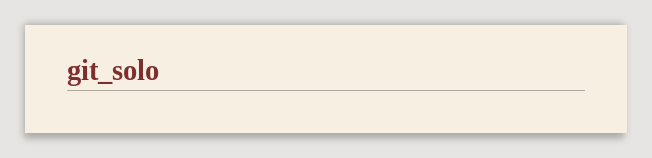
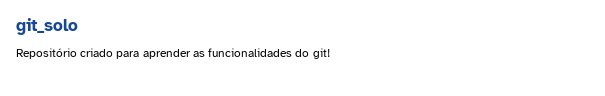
(159, 72) none -> [16,48,330,59] // Repositório criado para aprender as funcionalidades do git!

